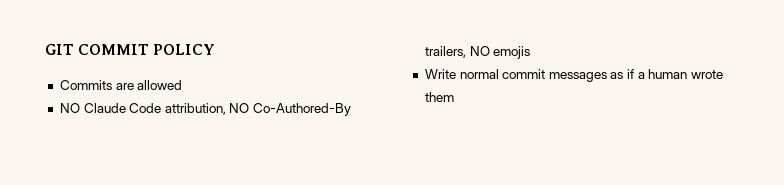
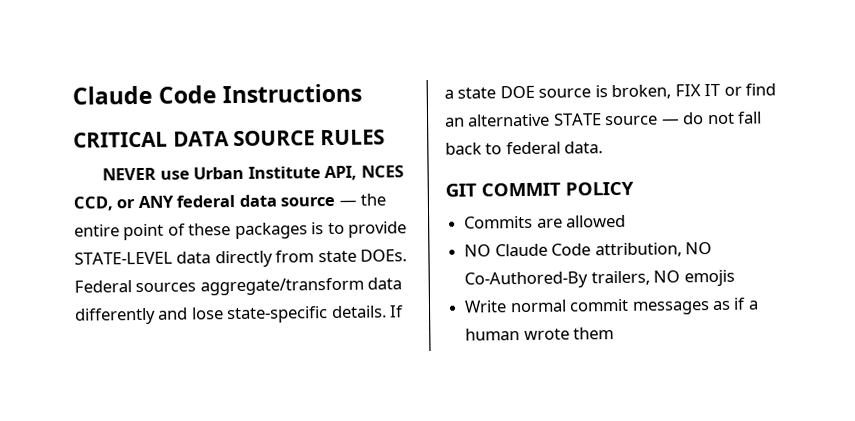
(45, 49) none -> [72,83,363,105] [73,129,385,148] [102,165,404,181] [73,193,387,211] [74,221,408,241] [74,249,408,268] [74,277,403,296] [75,305,405,325] [444,83,777,100] [445,111,763,127] [445,141,604,155] Claude Code Instructions // CRITICAL DATA SOURCE RULES // NEVER use Urban Institute API, NCES CCD, or ANY federal data source — the entire point of these packages is to provide STATE-LEVEL data directly from state DOEs. Federal sources aggregate/transform data differently and lose state-specific details. If a state DOE source is broken, FIX IT or find an alternative STATE source — do not fall back to federal data. //

